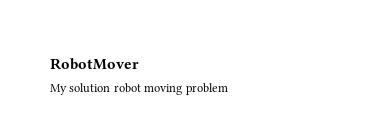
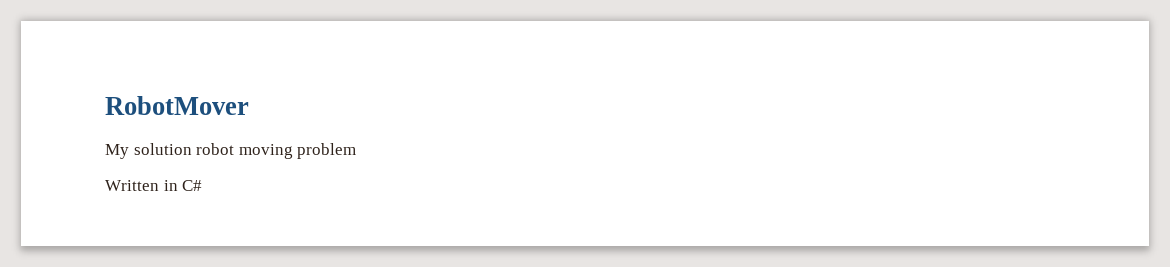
(228, 89) none -> [105,180,203,191] // Written in C#

